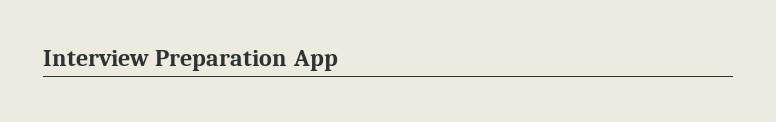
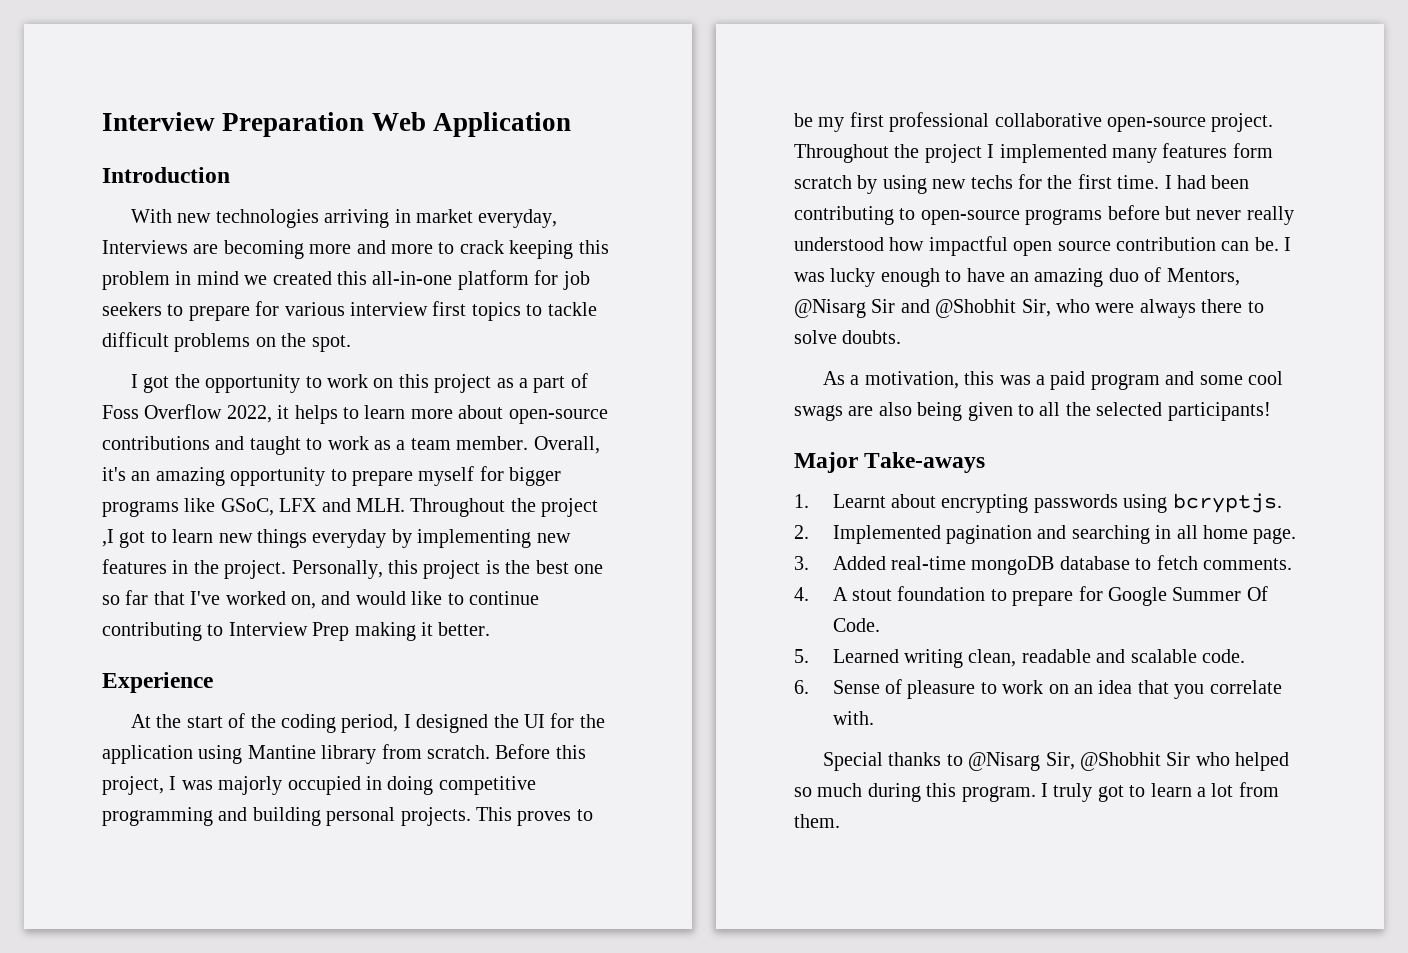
[292,50,338,71] App -> [371,112,571,137] [102,167,230,183] [130,209,558,228] [102,240,609,259] [102,270,590,290] [102,301,597,321] [102,332,351,352] [130,373,588,393] [102,404,608,424] [102,436,600,455] [102,466,562,486] [102,498,599,517] [102,529,571,548] [102,559,603,579] [102,590,539,609] [102,622,491,641] [102,672,213,693] [130,713,605,733] [102,744,586,764] [102,776,536,795] [102,807,593,826] [794,112,1274,132] [794,143,1273,163] [794,174,1250,194] [794,205,1294,225] [794,236,1292,256] [794,267,1240,287] [794,299,1264,318] [794,330,902,344] [822,371,1283,390] [794,402,1271,421] [794,452,986,473] [794,493,1282,513] [794,525,1297,544] [794,555,1292,575] [794,586,1268,606] [832,618,880,632] [794,649,1245,668] [794,679,1282,699] [832,711,874,725] [822,752,1290,771] [794,782,1279,802] [794,814,840,828] Web Application // Introduction // With new technologies arriving in market everyday, Interviews are becoming more and more to crack keeping this problem in mind we created this all-in-one platform for job seekers to prepare for various interview first topics to tackle difficult problems on the spot. // I got the opportunity to work on this project as a part of Foss Overflow 2022, it helps to learn more about open-source contributions and taught to work as a team member. Overall, it's an amazing opportunity to prepare myself for bigger programs like GSoC, LFX and MLH. Throughout the project ,I got to learn new things everyday by implementing new features in the project. Personally, this project is the best one so far that I've worked on, and would like to continue contributing to Interview Prep making it better. // Experience // At the start of the coding period, I designed the UI for the application using Mantine library from scratch. Before this project, I was majorly occupied in doing competitive programming and building personal projects. This proves to be my first professional collaborative open-source project. Throughout the project I implemented many features form scratch by using new techs for the first time. I had been contributing to open-source programs before but never really understood how impactful open source contribution can be. I was lucky enough to have an amazing duo of Mentors, @Nisarg Sir and @Shobhit Sir, who were always there to solve doubts. // As a motivation, this was a paid program and some cool swags are also being given to all the selected participants! // Major Take-aways // 1. Learnt about encrypting passwords using bcryptjs. // 2. Implemented pagination and searching in all home page. // 3. Added real-time mongoDB database to fetch comments. // 4. A stout foundation to prepare for Google Summer Of Code. // 5. Learned writing clean, readable and scalable code. // 6. Sense of pleasure to work on an idea that you correlate with. // Special thanks to @Nisarg Sir, @Shobhit Sir who helped so much during this program. I truly got to learn a lot from them.

